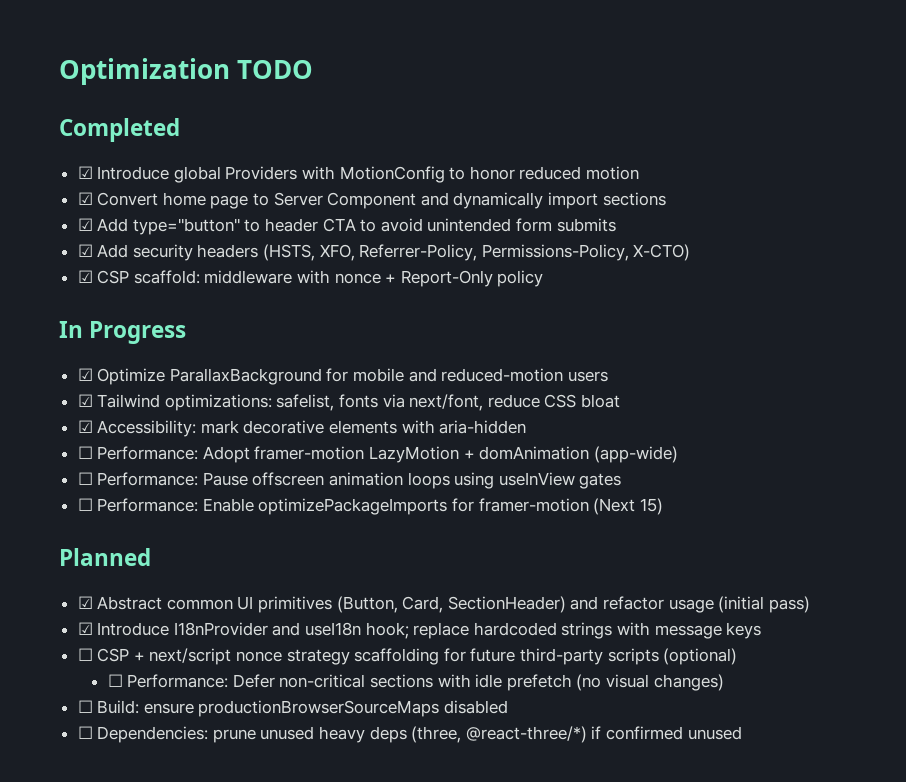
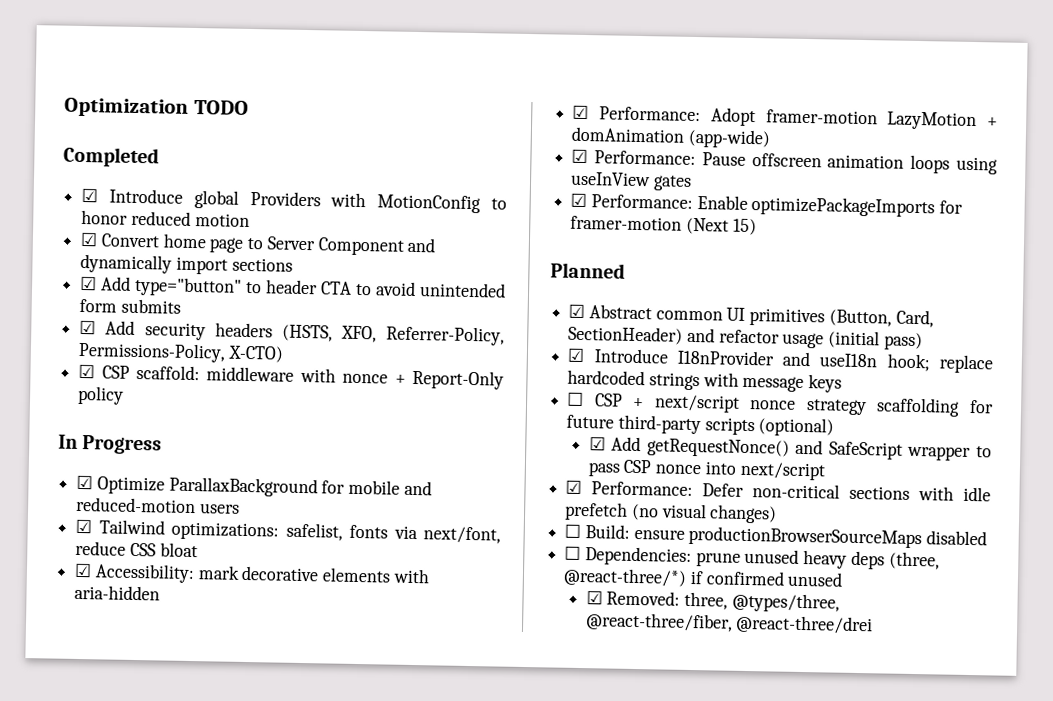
[77,446,93,459] ☐ -> [572,104,590,120] ☑
[77,472,93,485] ☐ -> [571,148,589,164] ☑
[77,498,93,511] ☐ -> [570,192,588,208] ☑
[107,674,123,687] ☐ -> [588,436,992,462] [587,459,826,481] [565,479,583,495] ☑ Add getRequestNonce() and SafeScript wrapper to pass CSP nonce into next/script // ☑
(742, 733) none -> [585,590,840,613] [585,612,874,635] // ☑ Removed: three, @types/three, @react-three/fiber, @react-three/drei

